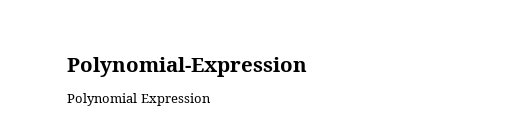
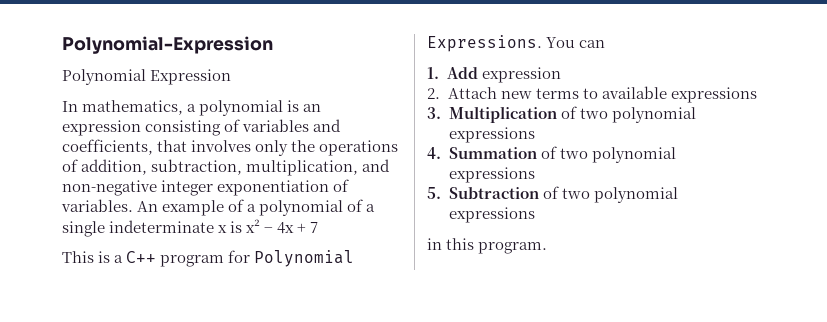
(211, 99) none -> [62,100,322,116] [62,119,342,136] [62,139,399,156] [62,159,391,176] [62,179,350,196] [61,199,376,216] [62,219,319,237] [62,250,355,267] [427,35,606,52] [427,67,561,83] [427,86,757,103] [427,106,696,123] [448,127,535,143] [427,146,676,163] [448,167,535,183] [427,186,678,203] [448,207,535,223] [427,238,548,254] // In mathematics, a polynomial is an expression consisting of variables and coefficients, that involves only the operations of addition, subtraction, multiplication, and non-negative integer exponentiation of variables. An example of a polynomial of a single indeterminate x is x² − 4x + 7 // This is a C++ program for Polynomial Expressions. You can // 1. Add expression // 2. Attach new terms to available expressions // 3. Multiplication of two polynomial expressions // 4. Summation of two polynomial expressions // 5. Subtraction of two polynomial expressions // in this program.

